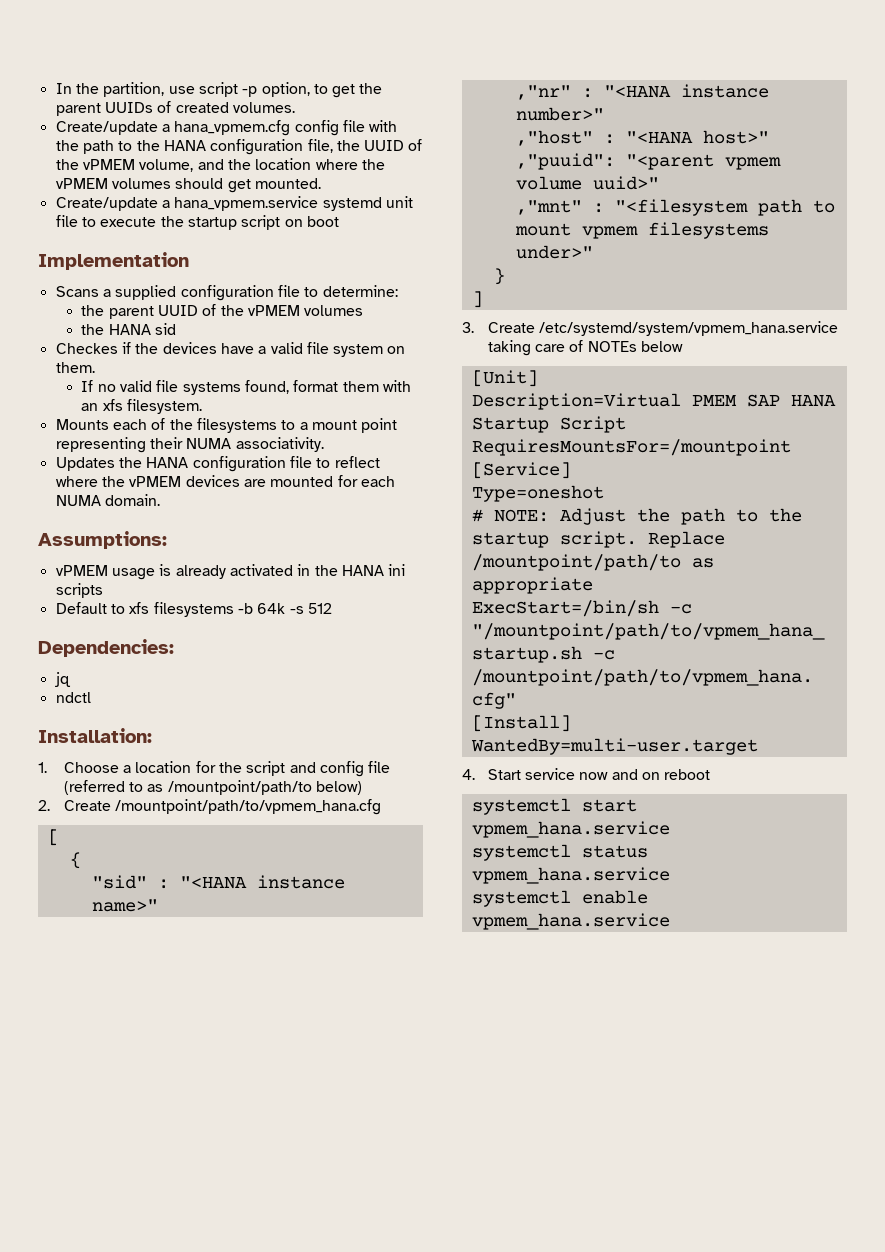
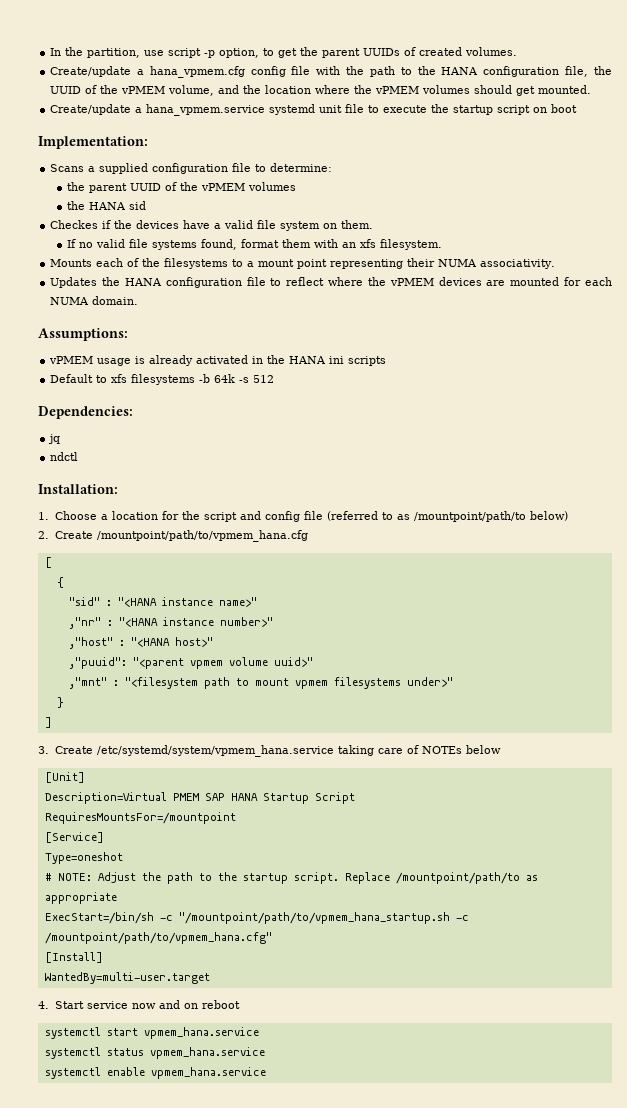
[38,252,189,270] Implementation -> [38,136,148,149] Implementation:

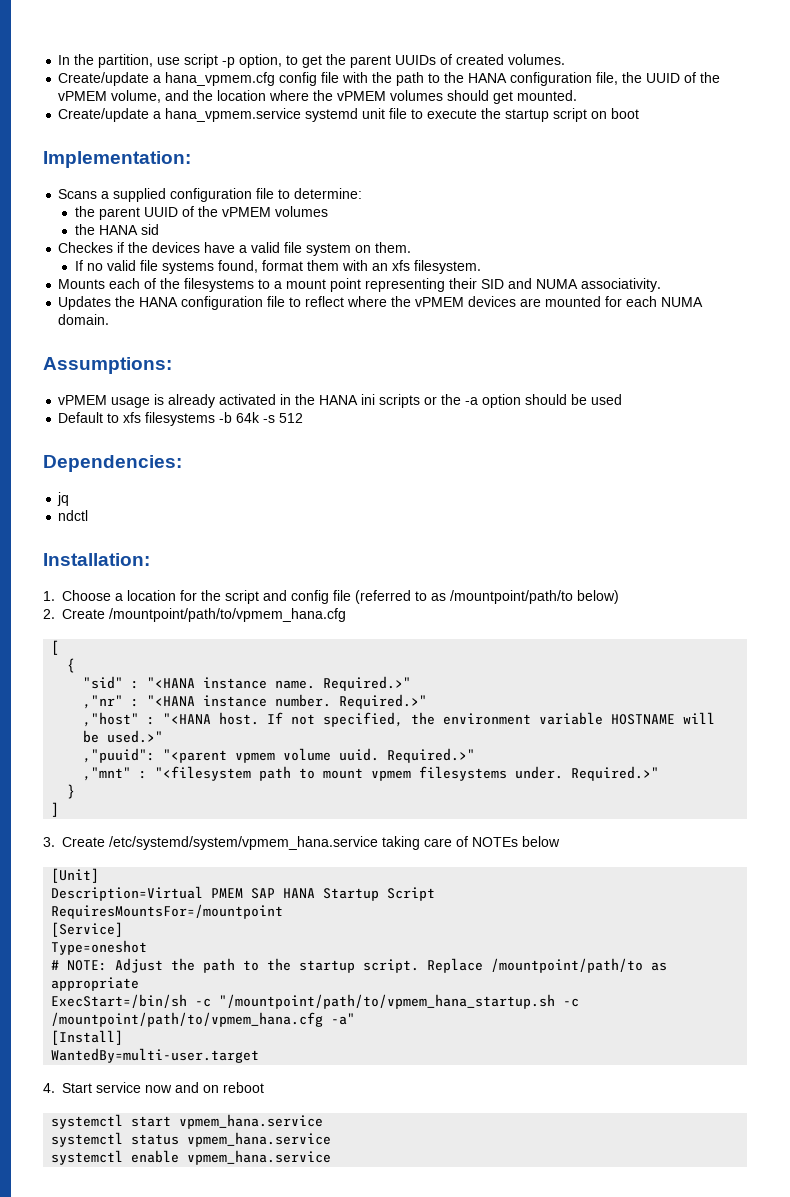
(436, 262) none -> [481,278,533,289] SID and
(387, 361) none -> [424,394,623,408] or the -a option should be used
[218,597,257,607] name>" -> [275,676,412,691] name. Required.>"
[219,617,273,627] number>" -> [275,694,428,709] number. Required.>"
[174,637,213,647] host>" -> [219,712,716,727] [83,730,164,743] host. If not specified, the environment variable HOSTNAME will be used.>"
[273,657,313,667] uuid>" -> [339,748,476,763] uuid. Required.>"
[406,677,453,687] under>" -> [515,766,660,781] under. Required.>"
[44,932,272,944] /mountpoint/path/to/vpmem_hana.cfg" -> [51,1012,356,1027] /mountpoint/path/to/vpmem_hana.cfg -a"

